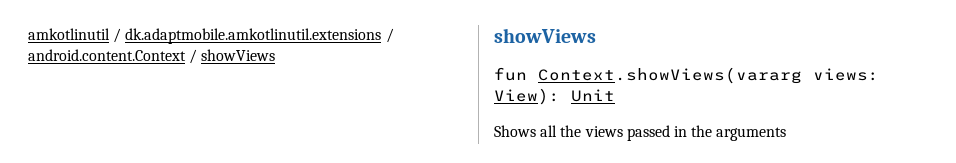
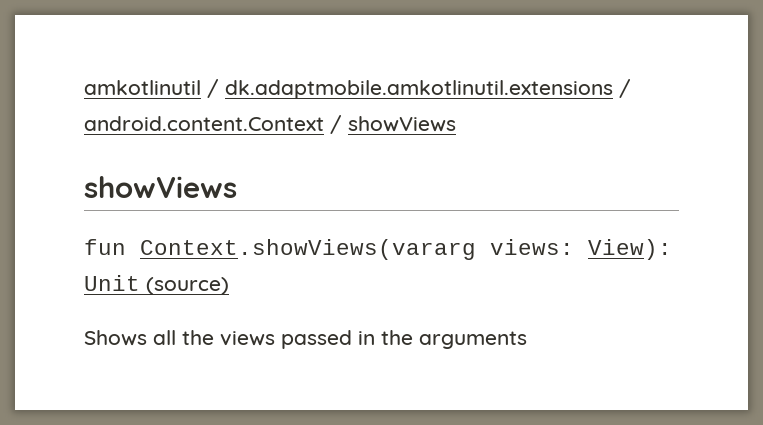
(615, 95) none -> [146,277,229,295] (source)

